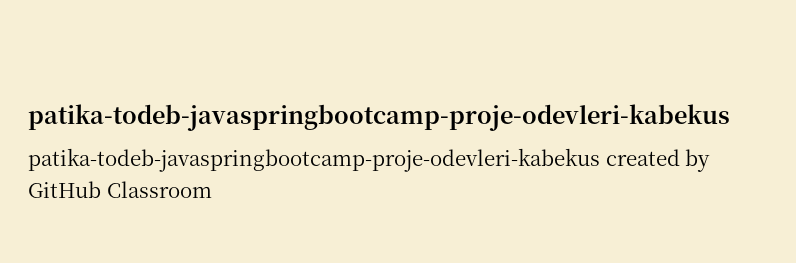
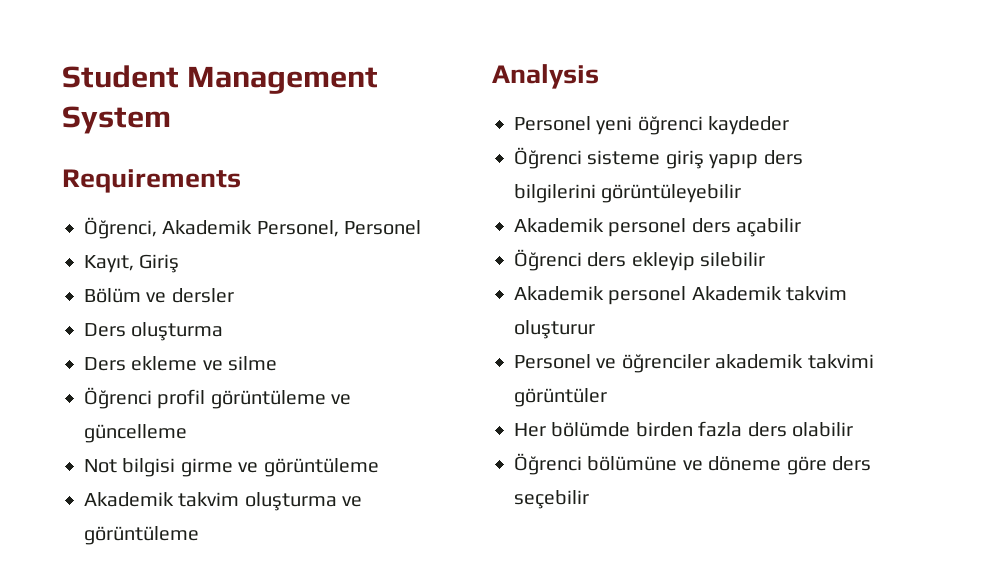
[28,104,730,131] [28,148,711,172] [28,181,212,198] patika-todeb-javaspringbootcamp-proje-odevleri-kabekus // patika-todeb-javaspringbootcamp-proje-odevleri-kabekus created by GitHub Classroom -> [62,65,379,94] [62,106,171,134] [62,169,241,193] [84,217,422,239] [84,254,180,273] [84,288,234,303] [84,322,224,341] [84,356,278,371] [84,387,352,409] [84,424,187,443] [84,458,379,477] [84,492,363,511] [84,526,199,545] [492,64,599,89] [514,116,790,135] [514,147,803,169] [514,184,742,203] [514,218,802,237] [514,249,766,271] [514,286,848,305] [514,320,595,339] [514,354,874,373] [514,388,607,407] [514,421,853,437] [514,453,871,475] [514,490,589,509] Student Management System // Requirements // Öğrenci, Akademik Personel, Personel // Kayıt, Giriş // Bölüm ve dersler // Ders oluşturma // Ders ekleme ve silme // Öğrenci profil görüntüleme ve güncelleme // Not bilgisi girme ve görüntüleme // Akademik takvim oluşturma ve görüntüleme // Analysis // Personel yeni öğrenci kaydeder // Öğrenci sisteme giriş yapıp ders bilgilerini görüntüleyebilir // Akademik personel ders açabilir // Öğrenci ders ekleyip silebilir // Akademik personel Akademik takvim oluşturur // Personel ve öğrenciler akademik takvimi görüntüler // Her bölümde birden fazla ders olabilir // Öğrenci bölümüne ve döneme göre ders seçebilir

